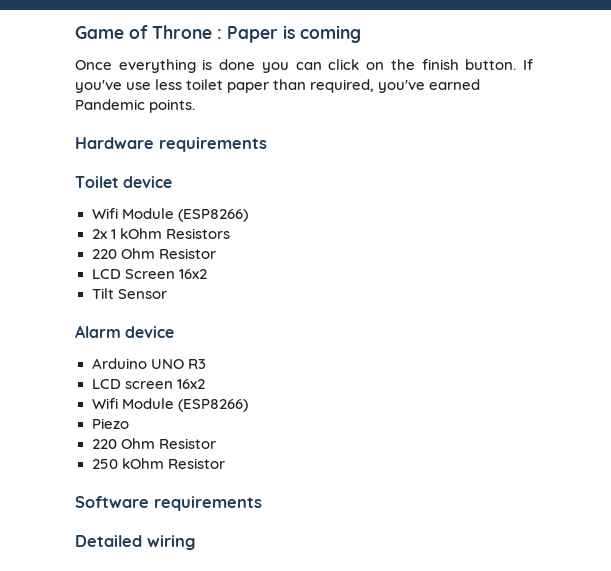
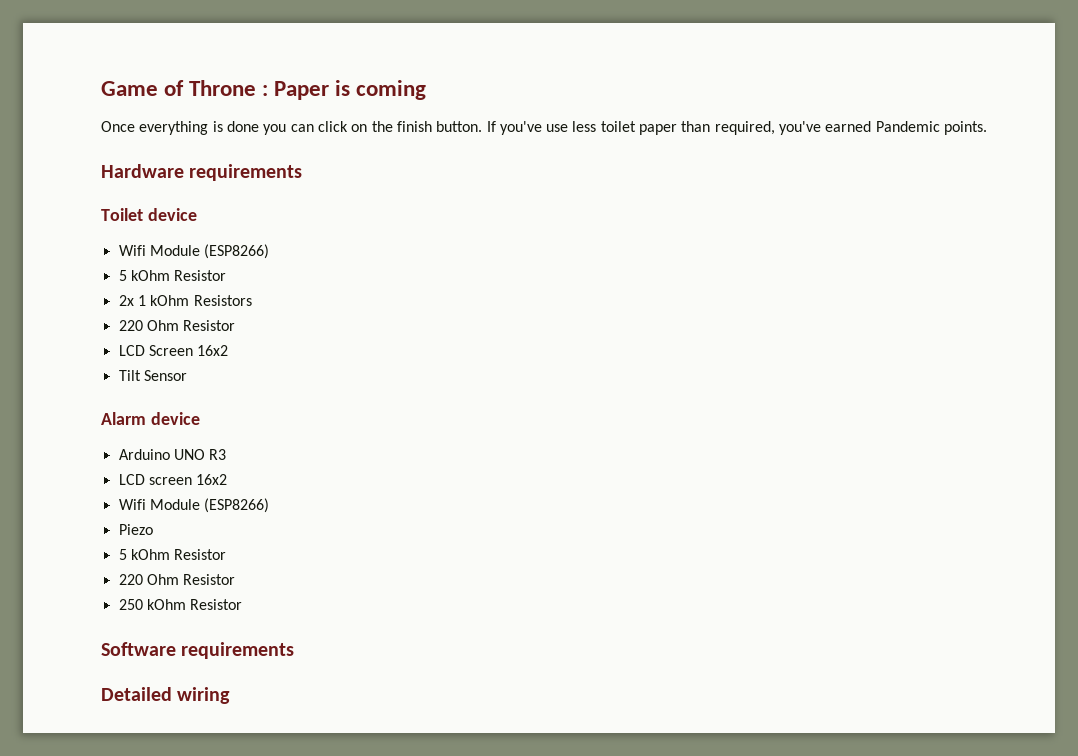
(248, 215) none -> [118,270,227,281] // 5 kOhm Resistor
(129, 423) none -> [118,549,227,560] // 5 kOhm Resistor

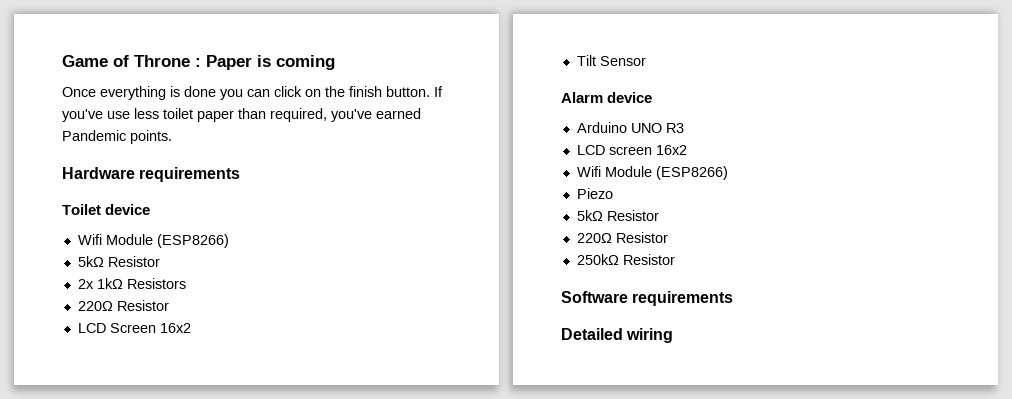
[118,270,170,281] 5 kOhm -> [77,256,104,267] 5kΩ
[137,295,190,306] 1 kOhm -> [96,278,123,289] 1kΩ
[118,320,179,331] 220 Ohm -> [77,301,113,311] 220Ω
[118,549,227,560] [118,574,236,585] [118,599,186,610] 5 kOhm Resistor // 220 Ohm Resistor // 250 kOhm -> [576,210,659,221] [576,232,668,243] [576,254,619,265] 5kΩ Resistor // 220Ω Resistor // 250kΩ

